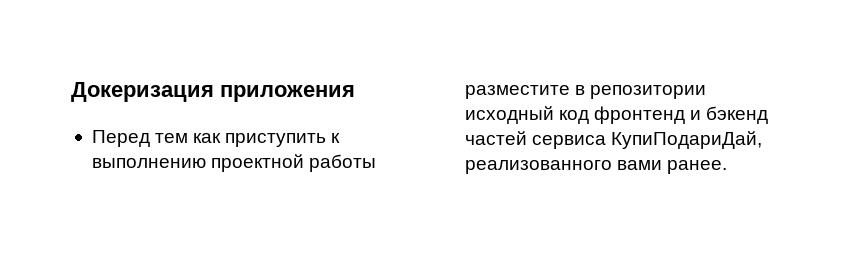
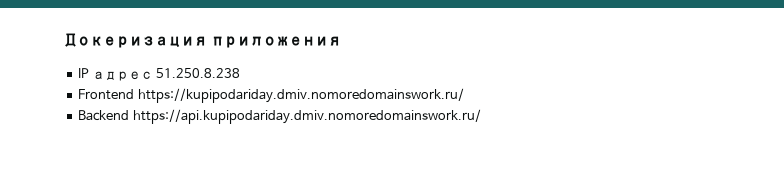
[91,130,341,147] [91,154,377,172] [464,85,707,99] [464,106,769,124] [464,131,763,149] [464,160,728,174] Перед тем как приступить к выполнению проектной работы разместите в репозитории исходный код фронтенд и бэкенд частей сервиса КупиПодариДай, реализованного вами ранее. -> [78,68,241,81] [78,88,464,103] [78,109,481,124] IP адрес 51.250.8.238 // Frontend https://kupipodariday.dmiv.nomoredomainswork.ru/ // Backend https://api.kupipodariday.dmiv.nomoredomainswork.ru/

